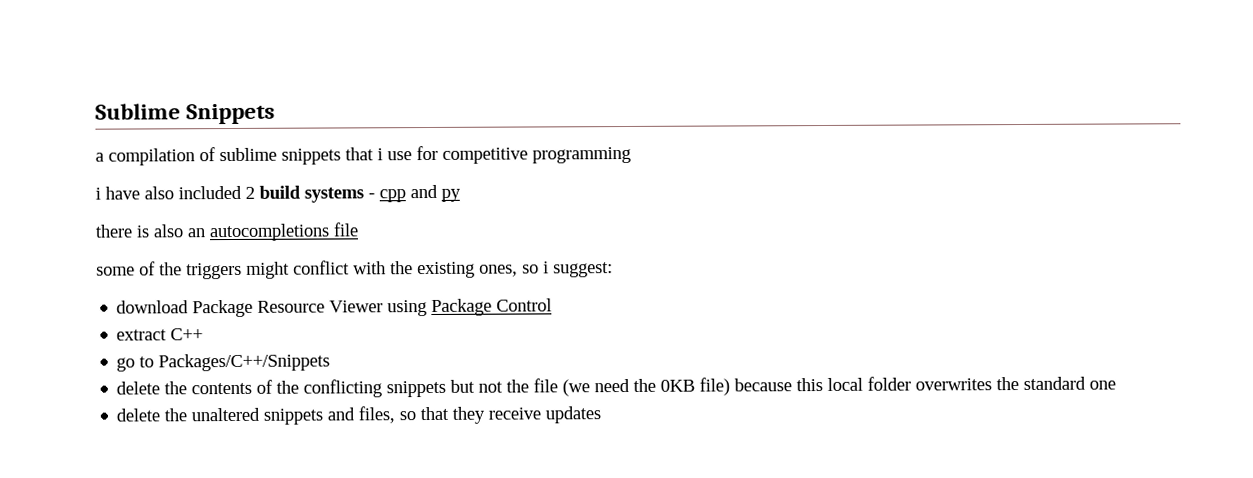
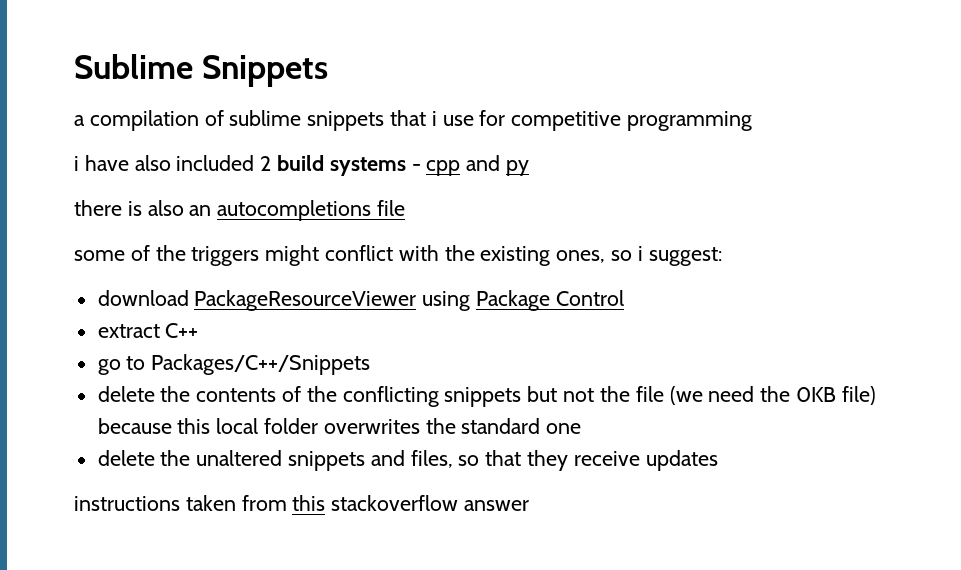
[192,299,384,318] Package Resource Viewer -> [194,290,417,311] PackageResourceViewer
(602, 415) none -> [74,495,530,511] // instructions taken from this stackoverflow answer

